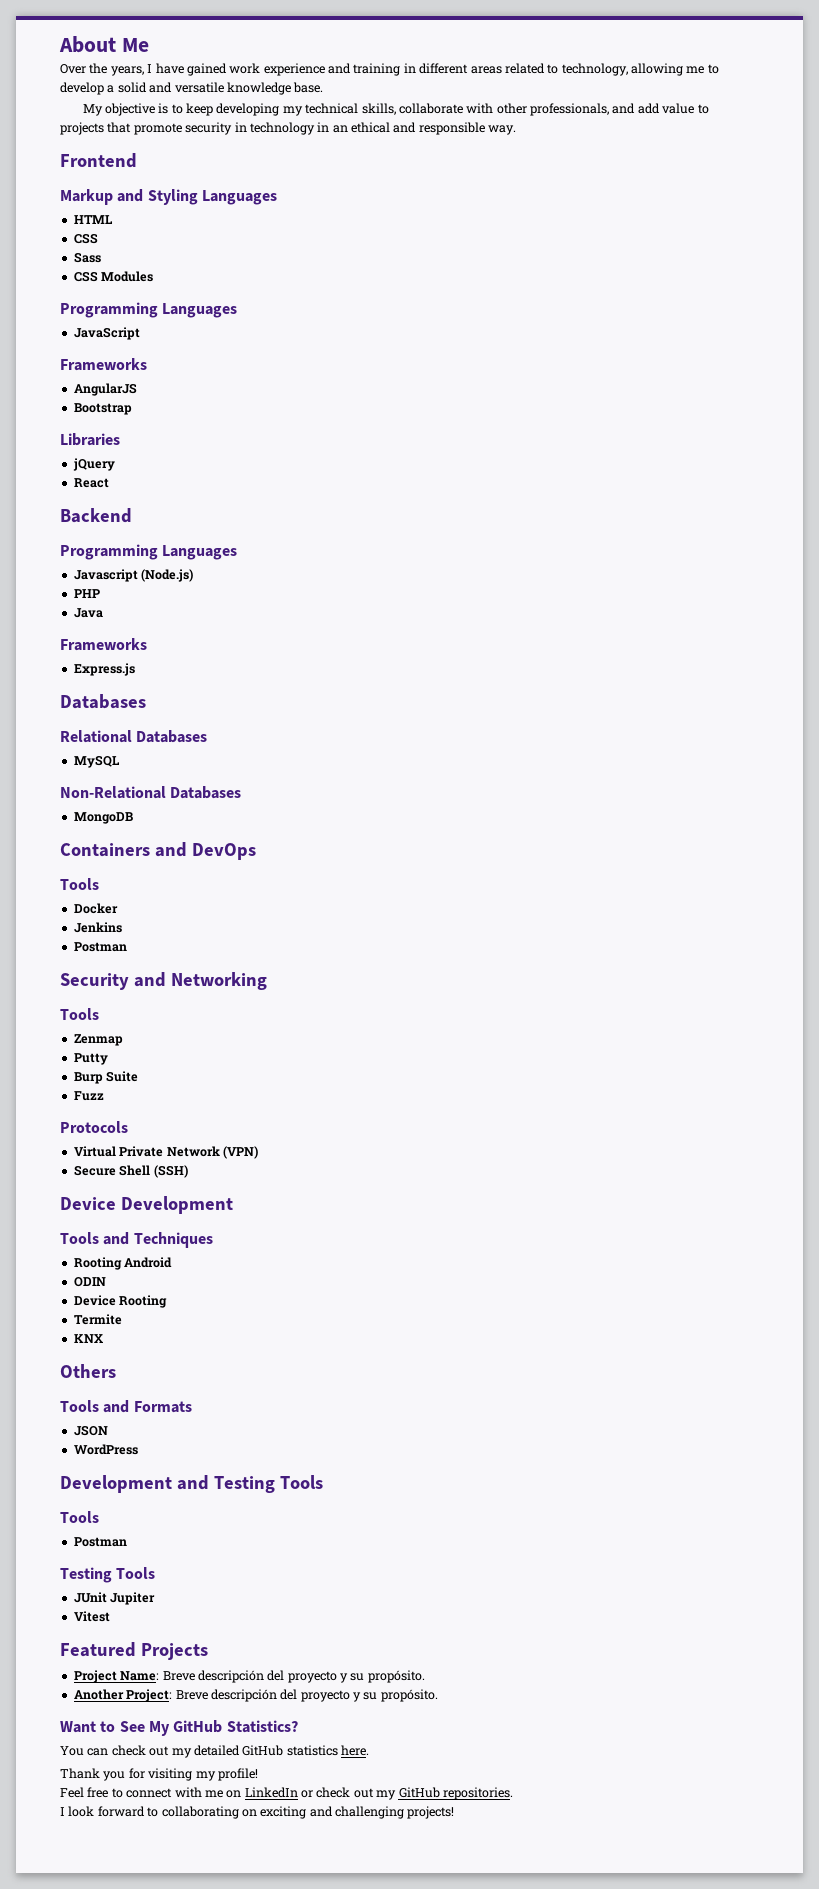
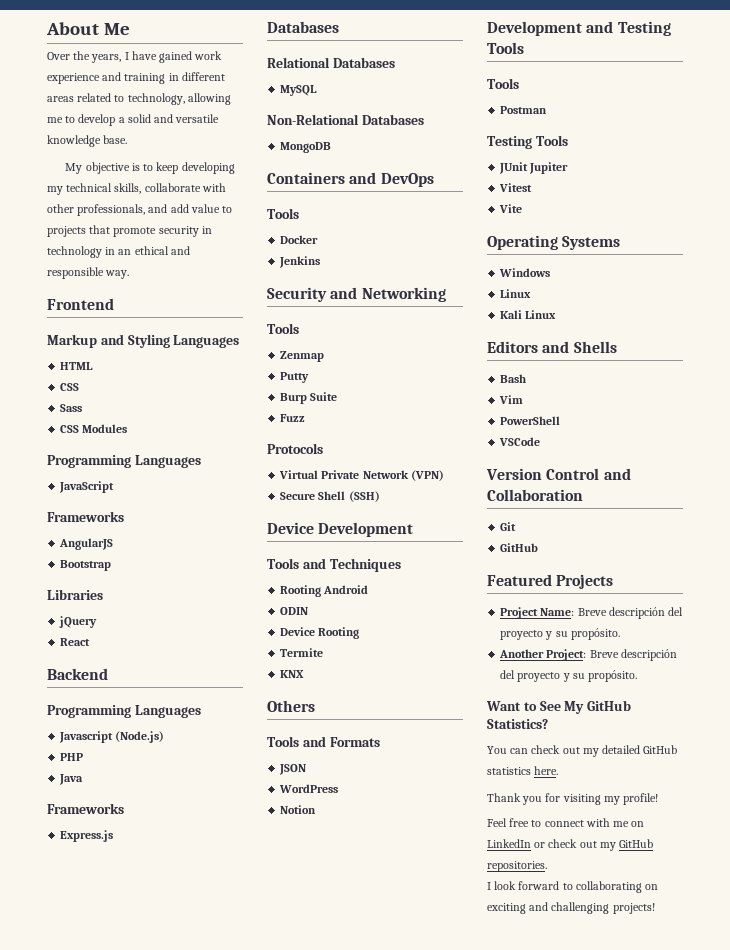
[73,942,127,952] // Postman -> (321, 262) none
(138, 1449) none -> [280,805,317,814] // Notion
(110, 1616) none -> [499,204,523,213] [487,235,621,250] [499,268,551,277] [500,289,532,298] [500,310,557,319] [487,341,617,353] [500,374,527,383] [499,395,524,404] [500,416,561,425] [499,437,541,446] [486,468,631,480] [487,489,583,501] [500,522,517,531] [500,543,539,552] // Vite // Operating Systems // Windows // Linux // Kali Linux // Editors and Shells // Bash // Vim // PowerShell // VSCode // Version Control and Collaboration // Git // GitHub

